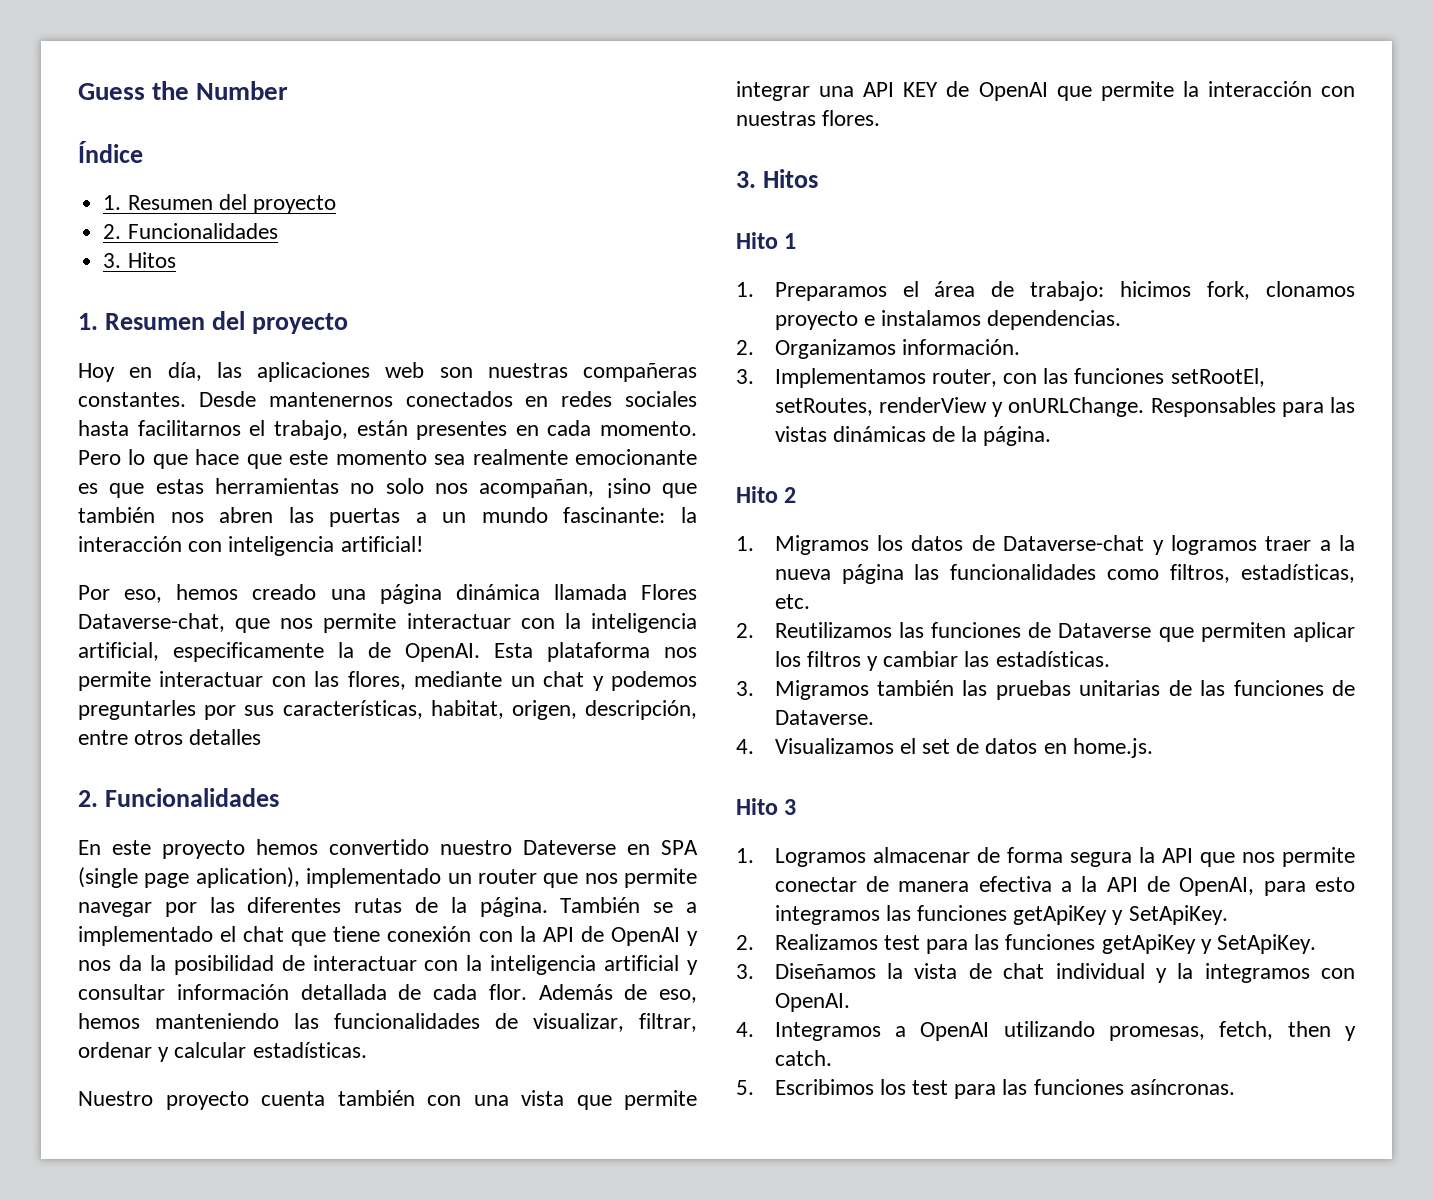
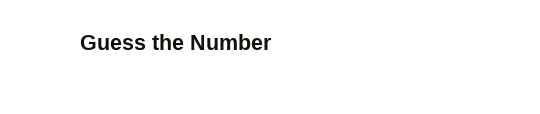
[78,141,143,163] [103,194,336,214] [103,223,278,239] [103,252,176,268] [78,311,348,334] [78,362,697,382] [78,391,697,407] [78,420,697,440] [78,449,697,469] [78,478,697,498] [78,507,697,527] [78,536,423,556] [78,584,697,604] [78,613,697,633] [78,642,697,662] [78,671,698,691] [78,700,697,720] [78,729,262,745] [78,788,279,807] [78,839,698,859] [78,867,697,888] [78,897,697,917] [78,926,698,946] [78,955,698,975] [78,984,697,1003] [78,1013,697,1032] [78,1042,367,1062] [78,1090,697,1110] [736,81,1355,101] [736,110,881,126] [736,169,818,188] [736,232,797,249] [736,281,1355,301] [774,310,1122,330] [736,339,1020,359] [736,368,1265,388] [774,397,1355,417] [774,426,1052,446] [736,486,797,503] [736,535,1355,555] [774,564,1355,584] [774,594,810,609] [736,622,1355,642] [774,651,1110,671] [736,680,1355,700] [774,710,874,725] [736,738,1153,758] [736,798,797,815] [736,847,1355,867] [774,876,1355,896] [774,905,1228,925] [736,934,1317,954] [736,963,1355,983] [774,993,850,1012] [736,1021,1356,1041] [774,1050,832,1066] [736,1079,1235,1099] // Índice // 1. Resumen del proyecto // 2. Funcionalidades // 3. Hitos // 1. Resumen del proyecto // Hoy en día, las aplicaciones web son nuestras compañeras constantes. Desde mantenernos conectados en redes sociales hasta facilitarnos el trabajo, están presentes en cada momento. Pero lo que hace que este momento sea realmente emocionante es que estas herramientas no solo nos acompañan, ¡sino que también nos abren las puertas a un mundo fascinante: la interacción con inteligencia artificial! // Por eso, hemos creado una página dinámica llamada Flores Dataverse-chat, que nos permite interactuar con la inteligencia artificial, especificamente la de OpenAI. Esta plataforma nos permite interactuar con las flores, mediante un chat y podemos preguntarles por sus características, habitat, origen, descripción, entre otros detalles // 2. Funcionalidades // En este proyecto hemos convertido nuestro Dateverse en SPA (single page aplication), implementado un router que nos permite navegar por las diferentes rutas de la página. También se a implementado el chat que tiene conexión con la API de OpenAI y nos da la posibilidad de interactuar con la inteligencia artificial y consultar información detallada de cada flor. Además de eso, hemos manteniendo las funcionalidades de visualizar, filtrar, ordenar y calcular estadísticas. // Nuestro proyecto cuenta también con una vista que permite integrar una API KEY de OpenAI que permite la interacción con nuestras flores. // 3. Hitos // Hito 1 // 1. Preparamos el área de trabajo: hicimos fork, clonamos proyecto e instalamos dependencias. // 2. Organizamos información. // 3. Implementamos router, con las funciones setRootEl, setRoutes, renderView y onURLChange. Responsables para las vistas dinámicas de la página. // Hito 2 // 1. Migramos los datos de Dataverse-chat y logramos traer a la nueva página las funcionalidades como filtros, estadísticas, etc. // 2. Reutilizamos las funciones de Dataverse que permiten aplicar los filtros y cambiar las estadísticas. // 3. Migramos también las pruebas unitarias de las funciones de Dataverse. // 4. Visualizamos el set de datos en home.js. // Hito 3 // 1. Logramos almacenar de forma segura la API que nos permite conectar de manera efectiva a la API de OpenAI, para esto integramos las funciones getApiKey y SetApiKey. // 2. Realizamos test para las funciones getApiKey y SetApiKey. // 3. Diseñamos la vista de chat individual y la integramos con OpenAI. // 4. Integramos a OpenAI utilizando promesas, fetch, then y catch. // 5. Escribimos los test para las funciones asíncronas. -> (272, 42) none

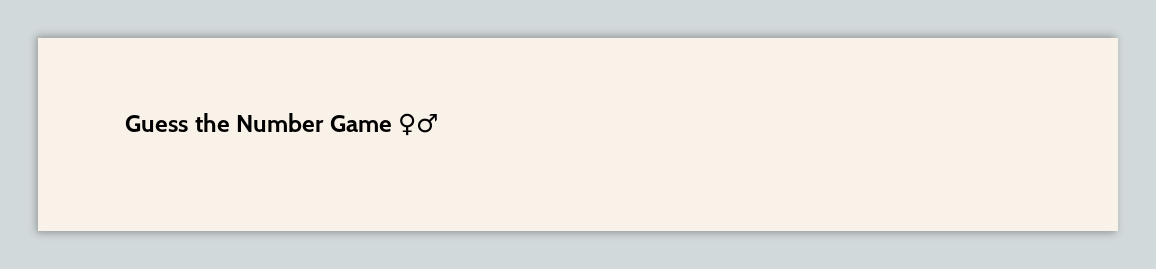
(272, 42) none -> [329,113,439,136] Game ♀♂

